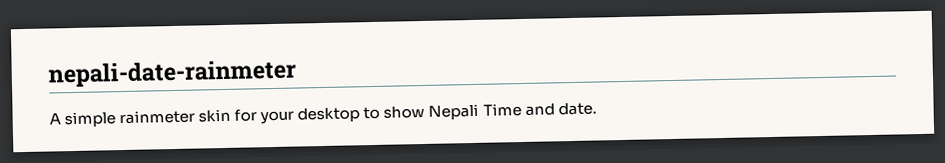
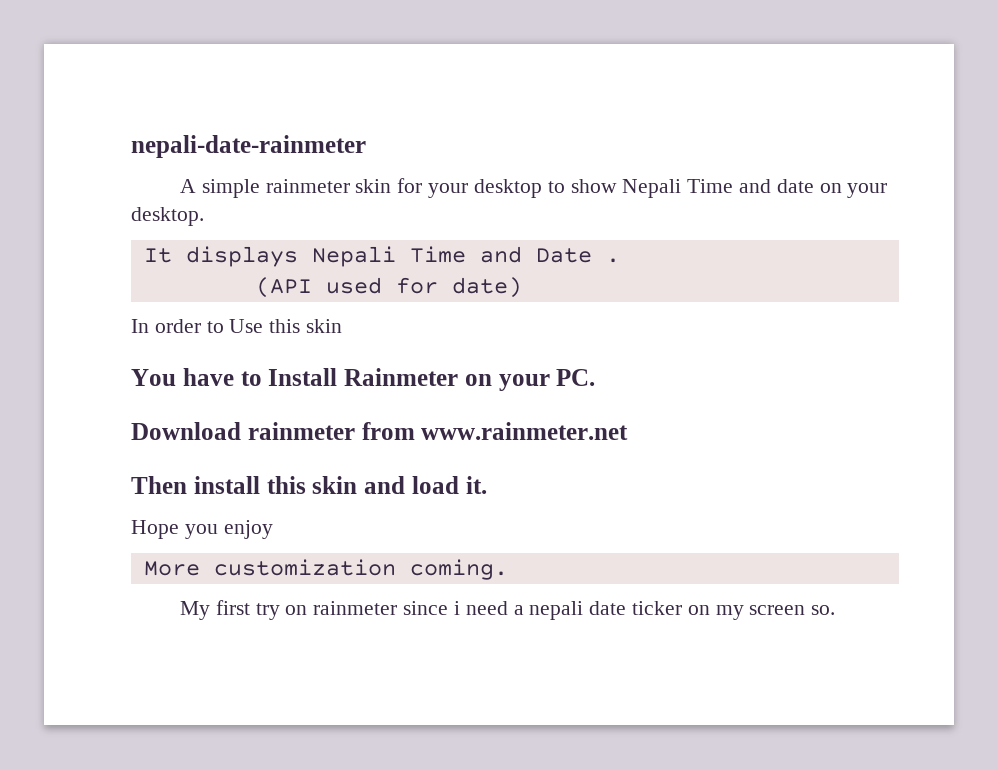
[557,102,597,116] date. -> [776,179,888,198] [131,207,204,226] [143,246,620,267] [255,277,522,298] [131,319,343,333] [131,368,596,391] [131,422,629,440] [131,476,487,494] [131,520,273,539] [143,559,508,580] [180,600,836,620] date on your desktop. // It displays Nepali Time and Date . // (API used for date) // In order to Use this skin // You have to Install Rainmeter on your PC. // Download rainmeter from www.rainmeter.net // Then install this skin and load it. // Hope you enjoy // More customization coming. // My first try on rainmeter since i need a nepali date ticker on my screen so.

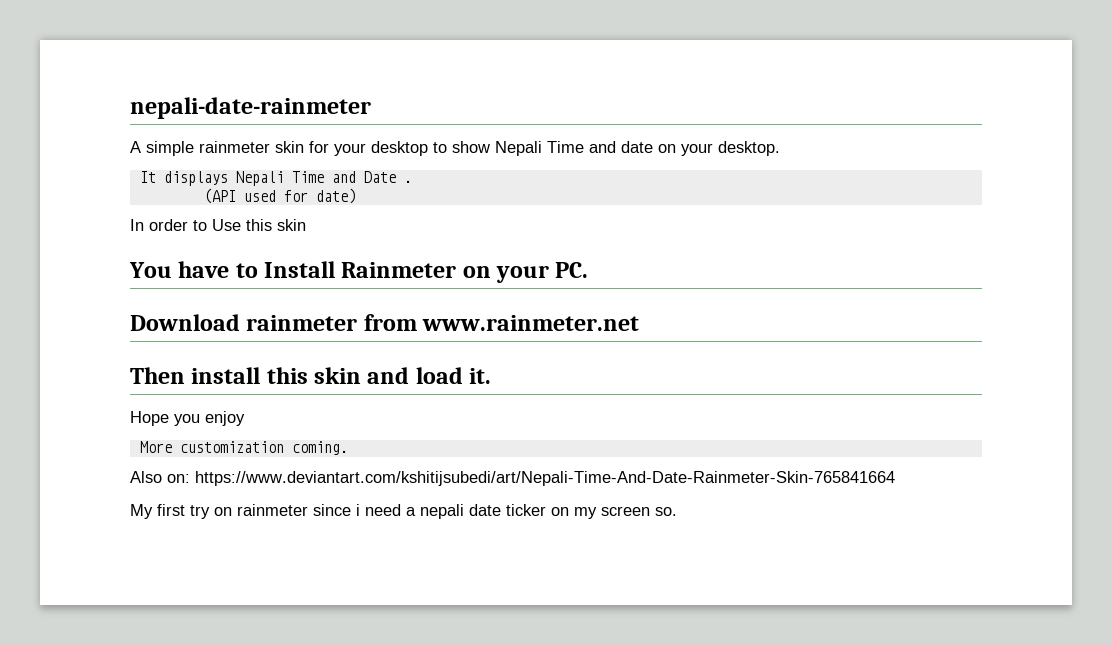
(508, 569) none -> [130,471,895,486] // Also on: https://www.deviantart.com/kshitijsubedi/art/Nepali-Time-And-Date-Rainmeter-Skin-765841664

